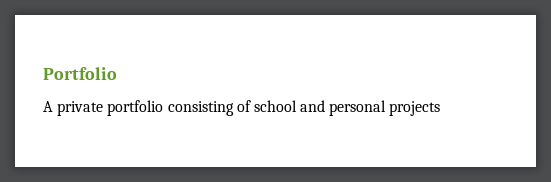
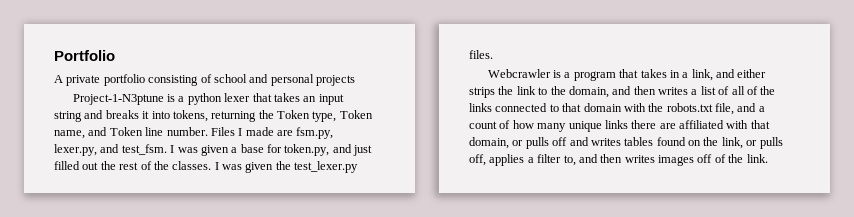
(441, 108) none -> [72,93,344,105] [54,110,373,122] [54,127,334,139] [54,144,373,156] [54,161,359,173] [469,50,493,59] [487,69,767,81] [469,86,776,98] [469,103,765,115] [469,120,770,132] [469,137,783,149] [469,154,768,166] // Project-1-N3ptune is a python lexer that takes an input string and breaks it into tokens, returning the Token type, Token name, and Token line number. Files I made are fsm.py, lexer.py, and test_fsm. I was given a base for token.py, and just filled out the rest of the classes. I was given the test_lexer.py files. // Webcrawler is a program that takes in a link, and either strips the link to the domain, and then writes a list of all of the links connected to that domain with the robots.txt file, and a count of how many unique links there are affiliated with that domain, or pulls off and writes tables found on the link, or pulls off, applies a filter to, and then writes images off of the link.

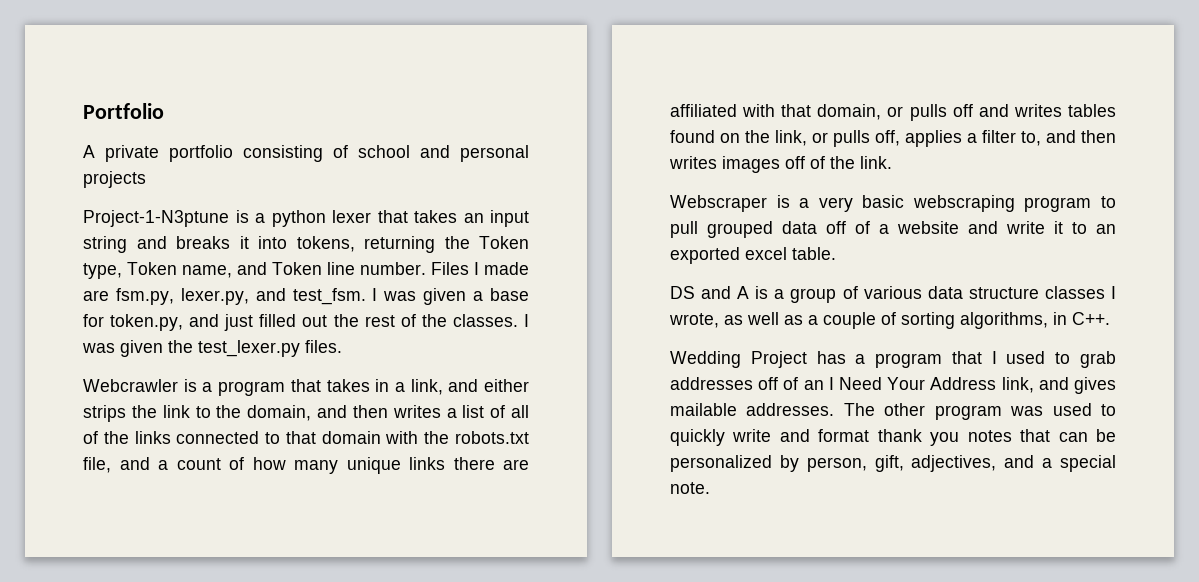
(768, 158) none -> [670,195,1116,212] [670,221,1116,238] [670,247,836,264] [670,286,1116,303] [669,312,1110,329] [670,351,1116,368] [670,377,1116,394] [670,403,1116,420] [670,429,1116,446] [670,455,1116,472] [670,482,710,494] // Webscraper is a very basic webscraping program to pull grouped data off of a website and write it to an exported excel table. // DS and A is a group of various data structure classes I wrote, as well as a couple of sorting algorithms, in C++. // Wedding Project has a program that I used to grab addresses off of an I Need Your Address link, and gives mailable addresses. The other program was used to quickly write and format thank you notes that can be personalized by person, gift, adjectives, and a special note.

